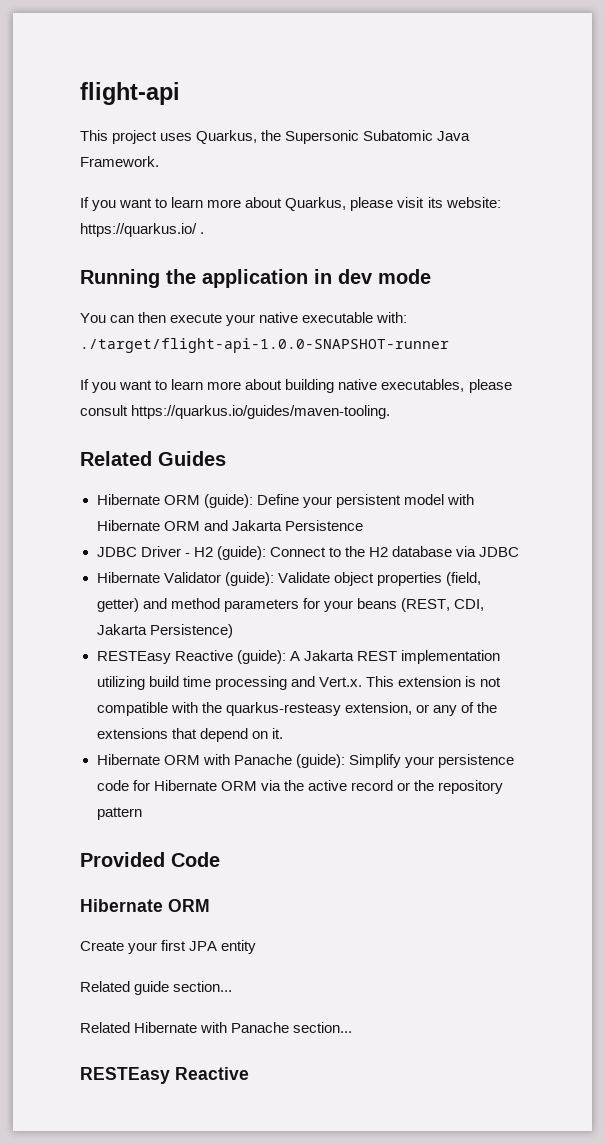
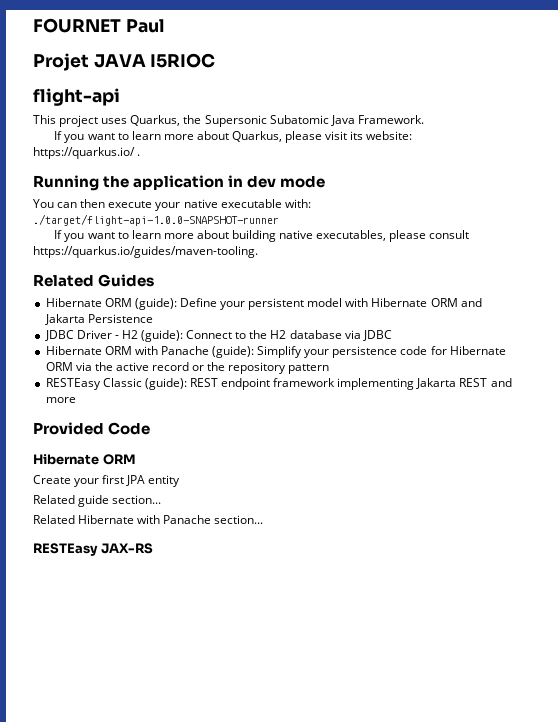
(80, 93) none -> [33,18,165,33] [33,53,216,71] FOURNET Paul // Projet JAVA I5RIOC //
[96,572,481,586] [96,598,484,612] [96,624,233,638] [96,650,500,664] [96,676,501,690] [96,702,497,716] [96,728,283,742] // Hibernate Validator (guide): Validate object properties (field, getter) and method parameters for your beans (REST, CDI, Jakarta Persistence) // RESTEasy Reactive (guide): A Jakarta REST implementation utilizing build time processing and Vert.x. This extension is not compatible with the quarkus-resteasy extension, or any of the extensions that depend on it. -> (392, 335) none
(142, 813) none -> [45,378,512,390] [45,397,76,403] // RESTEasy Classic (guide): REST endpoint framework implementing Jakarta REST and more
[175,1067,249,1080] Reactive -> [100,543,153,554] JAX-RS

